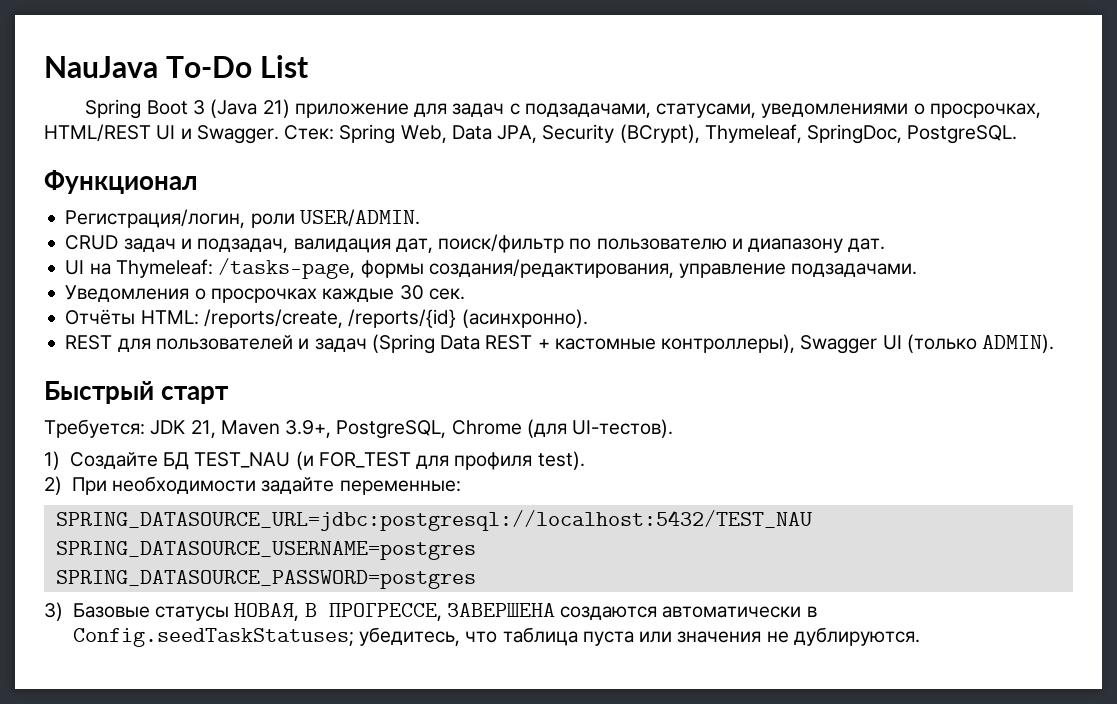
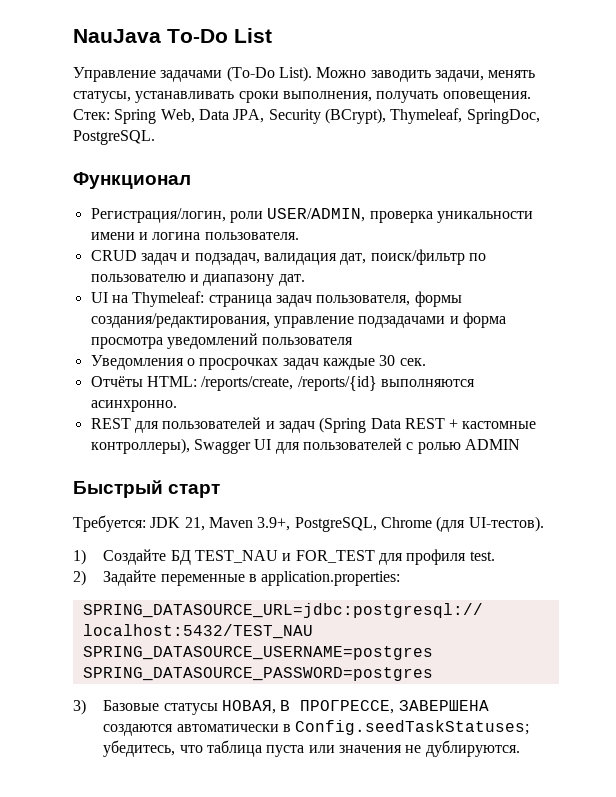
[85,99,1041,119] [44,124,279,144] Spring Boot 3 (Java 21) приложение для задач с подзадачами, статусами, уведомлениями о просрочках, HTML/REST UI и Swagger. -> [73,66,536,82] [73,91,531,103] Управление задачами (To-Do List). Можно заводить задачи, менять статусы, устанавливать сроки выполнения, получать оповещения.
[299,209,420,227] USER/ADMIN. -> [267,208,533,223] [90,232,299,240] USER/ADMIN, проверка уникальности имени и логина пользователя.
[218,258,918,279] /tasks-page, формы создания/редактирования, управление подзадачами. -> [208,291,462,307] [90,312,506,328] [90,333,354,349] страница задач пользователя, формы создания/редактирования, управление подзадачами и форма просмотра уведомлений пользователя
(317, 295) none -> [282,358,319,370] задач
[461,309,588,328] (асинхронно). -> [380,379,475,387] [90,400,177,412] выполняются асинхронно.
[906,334,1055,353] (только ADMIN). -> [275,438,520,454] для пользователей с ролью ADMIN
[295,451,314,470] (и -> [282,553,292,561] и
[537,451,585,470] test). -> [469,551,495,561] test.
[71,476,461,495] При необходимости задайте переменные: -> [103,570,401,586] Задайте переменные в application.properties:

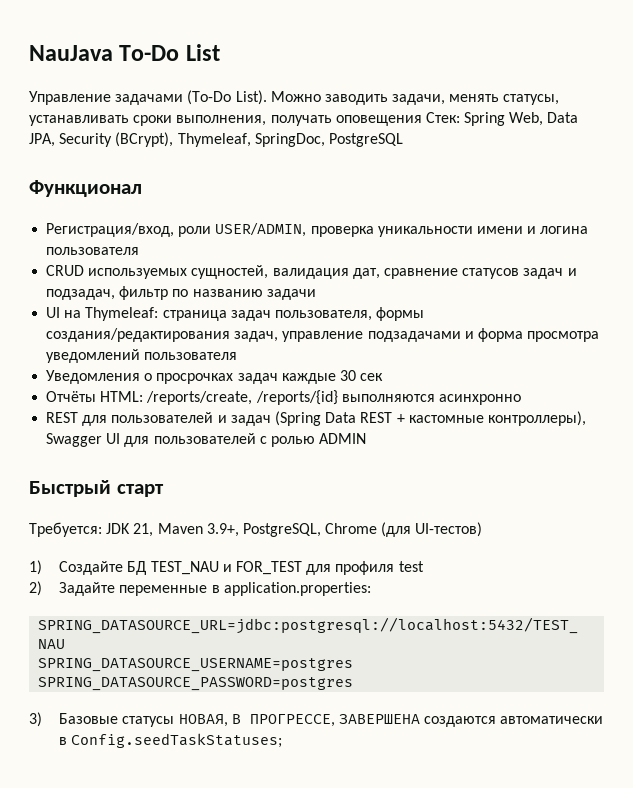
[442,91,531,103] оповещения. -> [335,115,422,126] оповещения
[73,130,155,145] PostgreSQL. -> [328,133,403,147] PostgreSQL
[90,208,226,223] Регистрация/логин, -> [46,223,175,237] Регистрация/вход,
[204,232,299,240] пользователя. -> [46,247,140,255] пользователя
[140,249,486,265] [90,274,305,286] задач и подзадач, валидация дат, поиск/фильтр по пользователю и диапазону дат. -> [88,265,577,279] [46,286,316,300] используемых сущностей, валидация дат, сравнение статусов задач и подзадач, фильтр по названию задачи
[90,313,270,328] создания/редактирования, -> [46,328,279,342] создания/редактирования задач,
[399,358,426,366] сек. -> [360,373,384,381] сек
[90,400,177,412] асинхронно. -> [438,394,521,405] асинхронно
[468,516,544,532] UI-тестов). -> [415,522,483,537] UI-тестов)
[469,551,495,561] test. -> [398,561,424,572] test
[103,740,520,757] убедитесь, что таблица пуста или значения не дублируются. -> (283, 740) none

